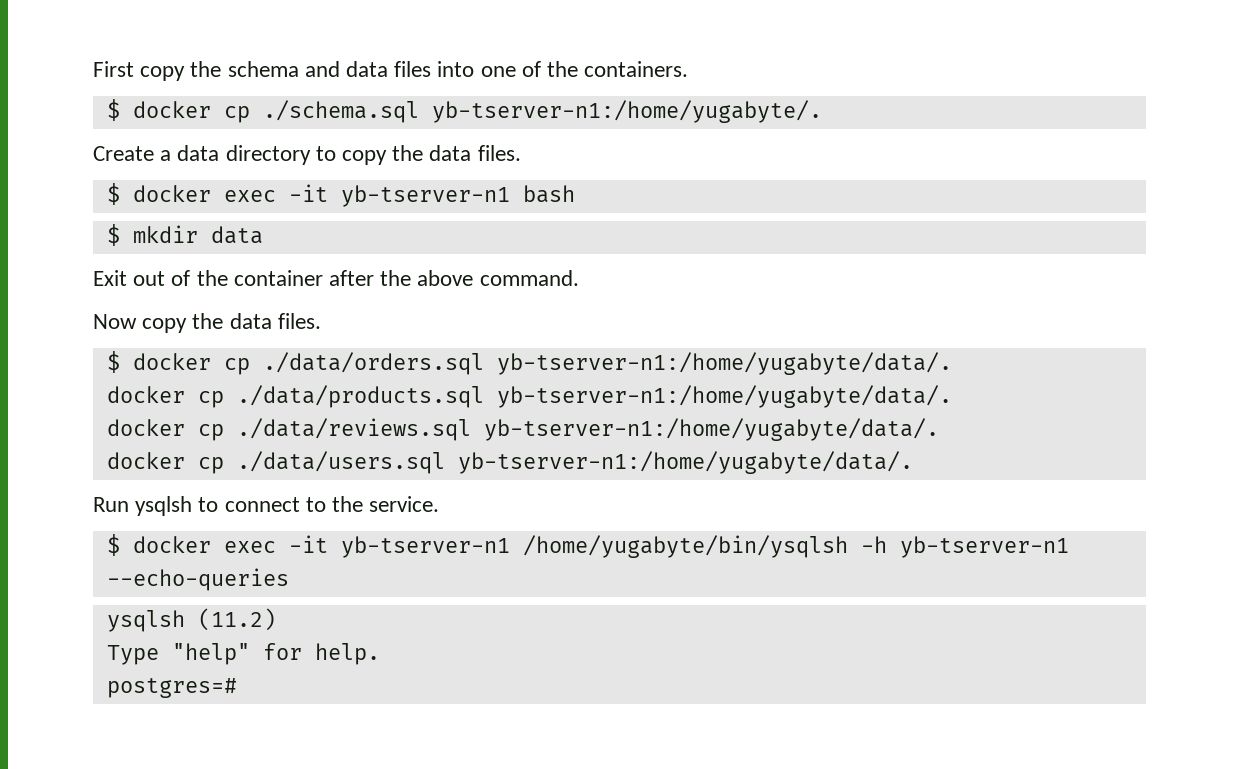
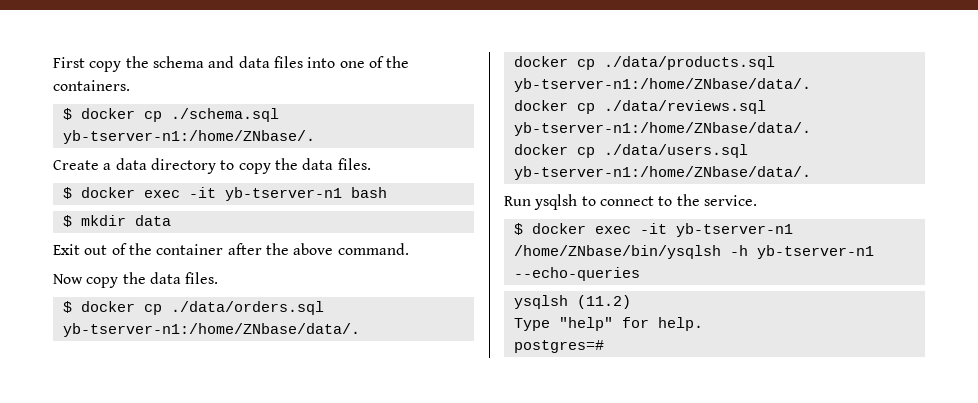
[431,100,822,123] yb-tserver-n1:/home/yugabyte/. -> [62,130,315,144] yb-tserver-n1:/home/ZNbase/.
[496,352,952,375] yb-tserver-n1:/home/yugabyte/data/. -> [62,323,360,337] yb-tserver-n1:/home/ZNbase/data/.
[496,385,952,408] yb-tserver-n1:/home/yugabyte/data/. -> [513,78,811,92] yb-tserver-n1:/home/ZNbase/data/.
[483,418,939,441] yb-tserver-n1:/home/yugabyte/data/. -> [513,122,811,136] yb-tserver-n1:/home/ZNbase/data/.
[457,451,913,474] yb-tserver-n1:/home/yugabyte/data/. -> [513,166,811,180] yb-tserver-n1:/home/ZNbase/data/.
[522,535,848,558] /home/yugabyte/bin/ysqlsh -> [513,245,721,259] /home/ZNbase/bin/ysqlsh

